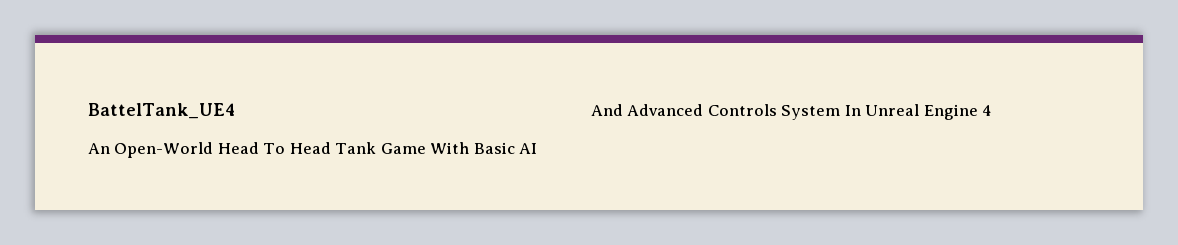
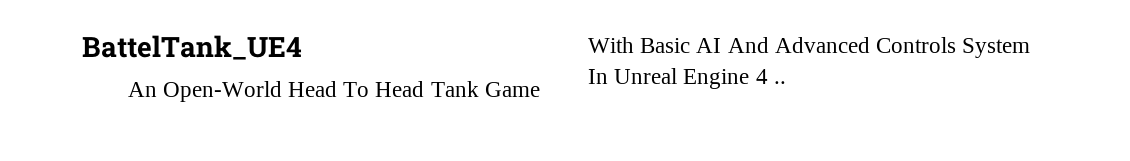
(993, 110) none -> [773,81,786,84] ..

